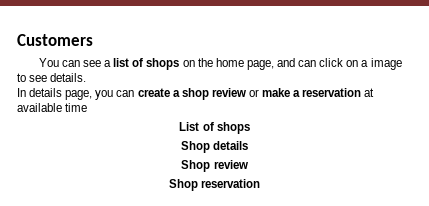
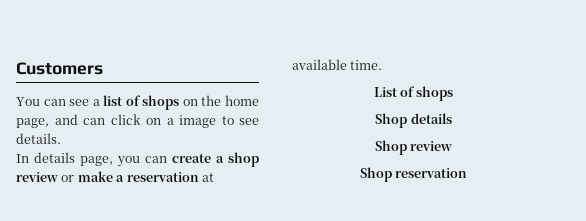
[65,103,88,112] time -> [350,60,383,70] time.

